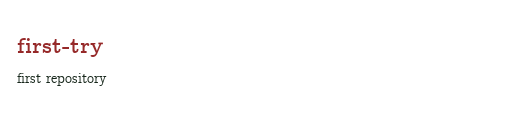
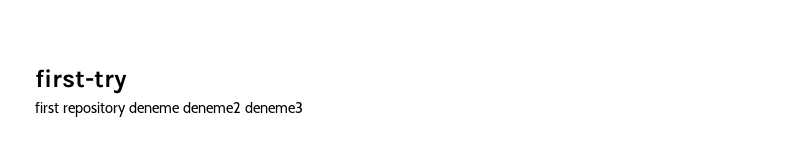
(107, 79) none -> [128,102,303,113] deneme deneme2 deneme3

